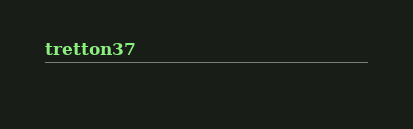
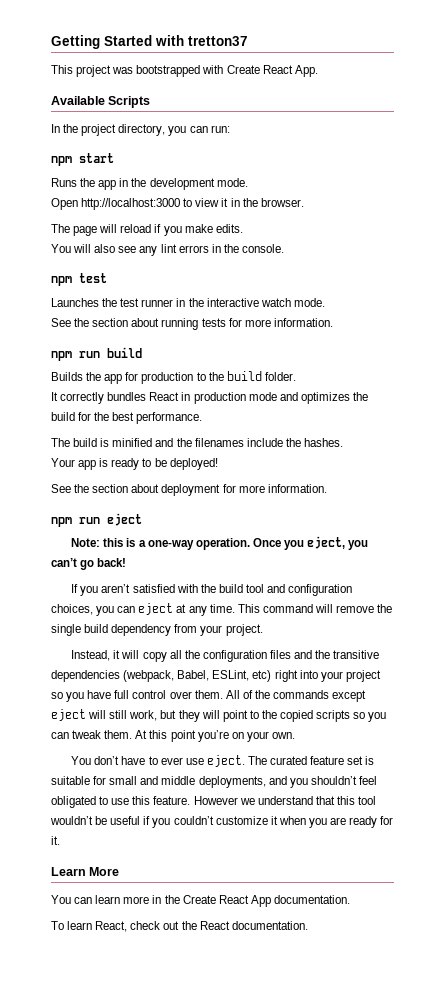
[45,43,136,55] tretton37 -> [51,35,248,49] [51,65,318,77] [51,96,151,108] [51,124,230,136] [51,153,114,166] [51,178,248,190] [51,198,304,210] [51,224,243,236] [51,244,284,256] [51,273,107,286] [51,298,325,307] [51,318,333,330] [51,347,142,361] [51,371,296,384] [51,392,368,404] [51,412,203,424] [51,438,343,447] [51,458,218,470] [51,484,327,496] [51,513,142,527] [71,536,369,550] [51,558,127,570] [71,584,353,596] [51,603,393,616] [51,624,263,636] [71,650,380,662] [51,670,381,682] [51,690,367,702] [51,709,387,722] [51,730,295,742] [71,755,375,767] [51,776,377,788] [51,796,377,808] [50,816,394,828] [51,836,60,845] [51,867,120,876] [51,895,350,907] [51,921,308,932] Getting Started with tretton37 // This project was bootstrapped with Create React App. // Available Scripts // In the project directory, you can run: // npm start // Runs the app in the development mode. // Open http://localhost:3000 to view it in the browser. // The page will reload if you make edits. // You will also see any lint errors in the console. // npm test // Launches the test runner in the interactive watch mode. // See the section about running tests for more information. // npm run build // Builds the app for production to the build folder. // It correctly bundles React in production mode and optimizes the build for the best performance. // The build is minified and the filenames include the hashes. // Your app is ready to be deployed! // See the section about deployment for more information. // npm run eject // Note: this is a one-way operation. Once you eject, you can’t go back! // If you aren’t satisfied with the build tool and configuration choices, you can eject at any time. This command will remove the single build dependency from your project. // Instead, it will copy all the configuration files and the transitive dependencies (webpack, Babel, ESLint, etc) right into your project so you have full control over them. All of the commands except eject will still work, but they will point to the copied scripts so you can tweak them. At this point you’re on your own. // You don’t have to ever use eject. The curated feature set is suitable for small and middle deployments, and you shouldn’t feel obligated to use this feature. However we understand that this tool wouldn’t be useful if you couldn’t customize it when you are ready for it. // Learn More // You can learn more in the Create React App documentation. // To learn React, check out the React documentation.

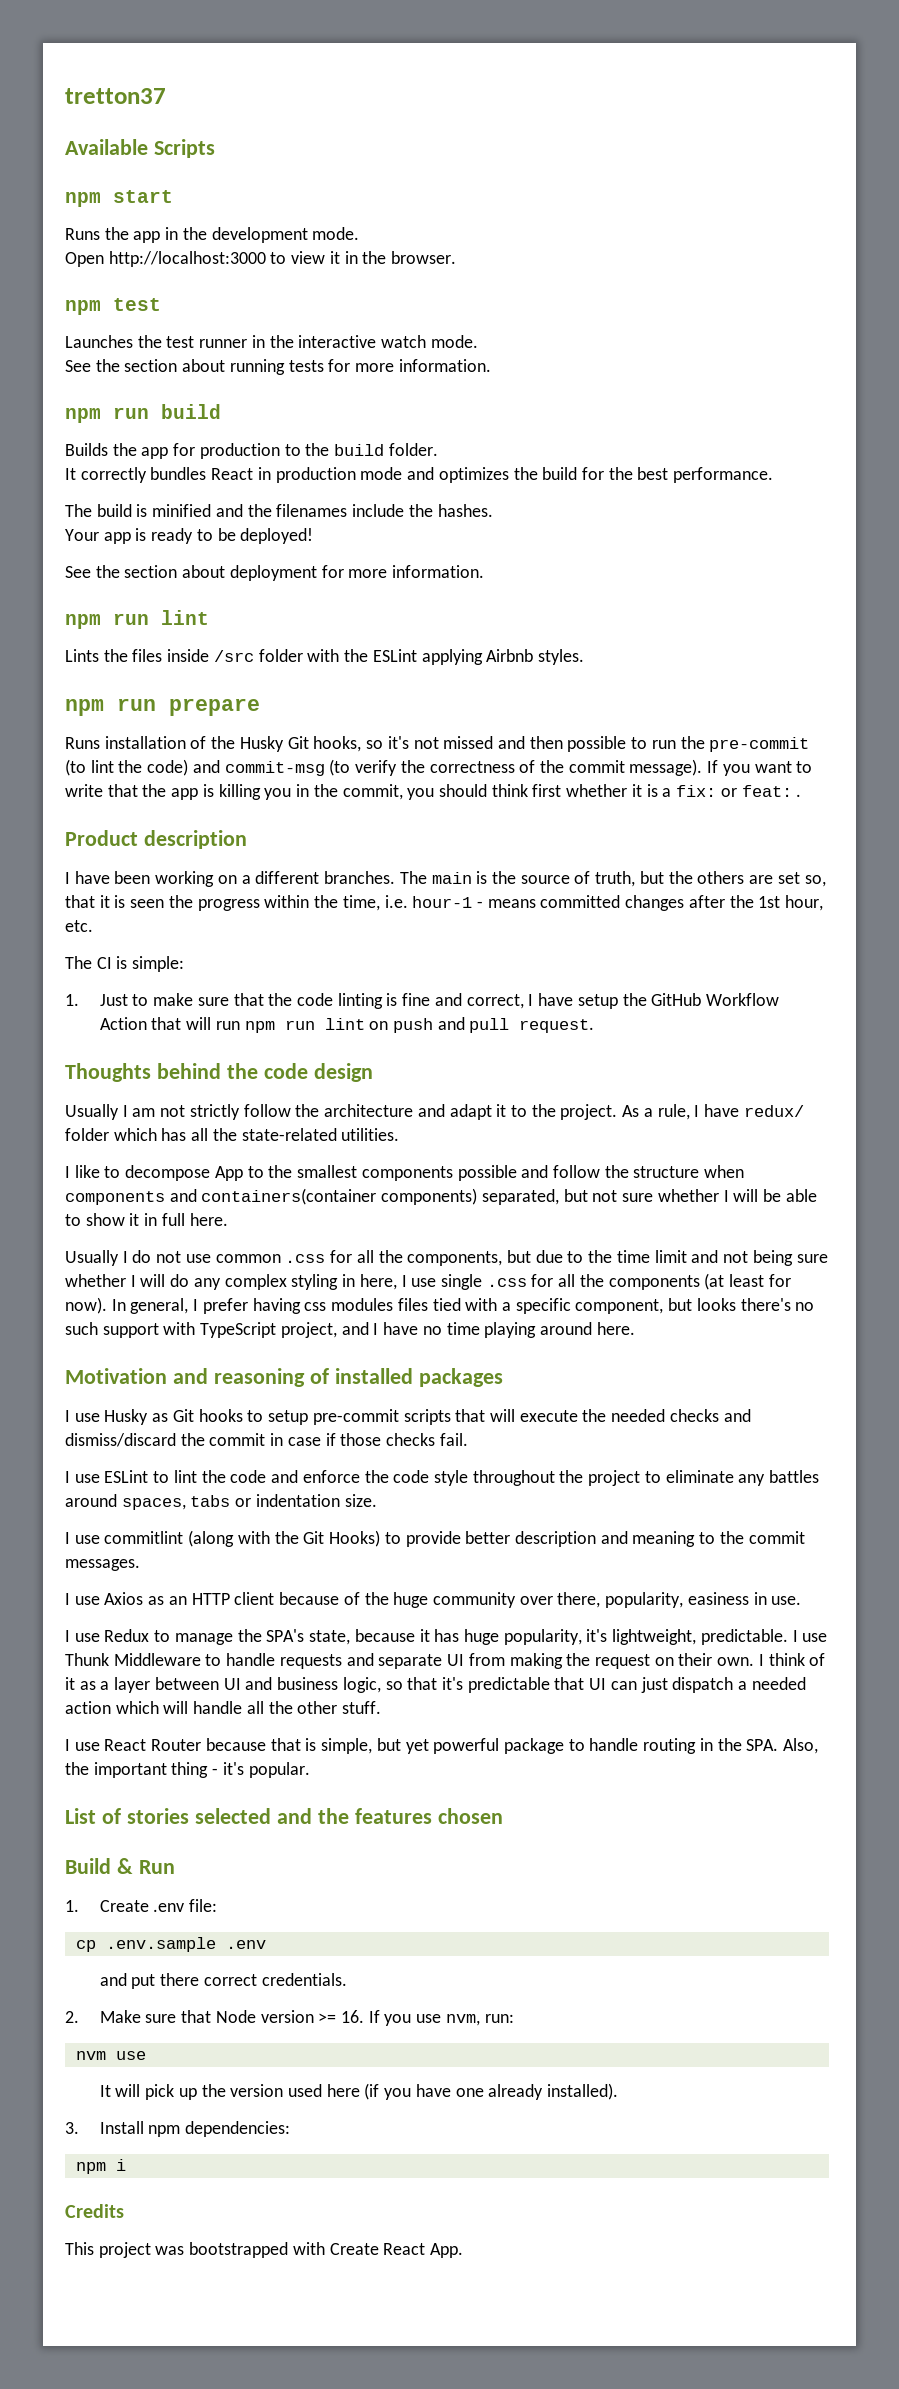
[51,35,248,49] [51,65,318,77] [51,96,151,108] [51,124,230,136] Getting Started with tretton37 // This project was bootstrapped with Create React App. // Available Scripts // In the project directory, you can run: -> [65,88,166,104] [65,139,215,158] tretton37 // Available Scripts
[51,224,243,236] [51,244,284,256] // The page will reload if you make edits. // You will also see any lint errors in the console. -> (457, 257) none
[107,513,142,526] [71,536,369,550] [51,558,127,570] [71,584,353,596] [51,603,393,616] [51,624,263,636] [71,650,380,662] [51,670,381,682] [51,690,367,702] [51,709,387,722] [51,730,295,742] [71,755,375,767] [51,776,377,788] [51,796,377,808] [50,816,394,828] [51,836,60,845] [51,867,120,876] [51,895,350,907] [51,921,308,932] eject // Note: this is a one-way operation. Once you eject, you can’t go back! // If you aren’t satisfied with the build tool and configuration choices, you can eject at any time. This command will remove the single build dependency from your project. // Instead, it will copy all the configuration files and the transitive dependencies (webpack, Babel, ESLint, etc) right into your project so you have full control over them. All of the commands except eject will still work, but they will point to the copied scripts so you can tweak them. At this point you’re on your own. // You don’t have to ever use eject. The curated feature set is suitable for small and middle deployments, and you shouldn’t feel obligated to use this feature. However we understand that this tool wouldn’t be useful if you couldn’t customize it when you are ready for it. // Learn More // You can learn more in the Create React App documentation. // To learn React, check out the React documentation. -> [161,610,209,625] [65,649,584,665] [65,698,260,716] [65,736,810,752] [65,759,813,776] [65,784,802,800] [65,830,247,849] [65,871,826,887] [65,895,824,911] [65,920,93,932] [65,956,185,972] [65,993,779,1009] [99,1017,595,1033] [65,1063,373,1082] [65,1104,804,1120] [65,1128,400,1141] [65,1165,745,1181] [65,1188,817,1205] [65,1213,228,1226] [65,1250,828,1266] [65,1273,791,1290] [65,1297,815,1314] [65,1322,635,1338] [65,1368,503,1387] [65,1409,751,1425] [65,1433,468,1447] [65,1470,820,1486] [65,1494,377,1510] [65,1530,805,1547] [65,1559,140,1571] [65,1592,802,1608] [65,1629,828,1645] [65,1653,826,1669] [65,1677,806,1693] [65,1701,382,1714] [65,1738,819,1754] [65,1762,310,1778] [65,1808,503,1824] [65,1858,175,1874] [65,1899,218,1912] [75,1937,266,1952] [99,1973,347,1989] [65,2010,514,2026] [75,2051,146,2060] [99,2083,619,2100] [65,2121,291,2137] [75,2159,126,2174] [65,2204,124,2218] [65,2242,464,2258] lint // Lints the files inside /src folder with the ESLint applying Airbnb styles. // npm run prepare // Runs installation of the Husky Git hooks, so it's not missed and then possible to run the pre-commit (to lint the code) and commit-msg (to verify the correctness of the commit message). If you want to write that the app is killing you in the commit, you should think first whether it is a fix: or feat: . // Product description // I have been working on a different branches. The main is the source of truth, but the others are set so, that it is seen the progress within the time, i.e. hour-1 - means committed changes after the 1st hour, etc. // The CI is simple: // 1. Just to make sure that the code linting is fine and correct, I have setup the GitHub Workflow Action that will run npm run lint on push and pull request. // Thoughts behind the code design // Usually I am not strictly follow the architecture and adapt it to the project. As a rule, I have redux/ folder which has all the state-related utilities. // I like to decompose App to the smallest components possible and follow the structure when components and containers(container components) separated, but not sure whether I will be able to show it in full here. // Usually I do not use common .css for all the components, but due to the time limit and not being sure whether I will do any complex styling in here, I use single .css for all the components (at least for now). In general, I prefer having css modules files tied with a specific component, but looks there's no such support with TypeScript project, and I have no time playing around here. // Motivation and reasoning of installed packages // I use Husky as Git hooks to setup pre-commit scripts that will execute the needed checks and dismiss/discard the commit in case if those checks fail. // I use ESLint to lint the code and enforce the code style throughout the project to eliminate any battles around spaces, tabs or indentation size. // I use commitlint (along with the Git Hooks) to provide better description and meaning to the commit messages. // I use Axios as an HTTP client because of the huge community over there, popularity, easiness in use. // I use Redux to manage the SPA's state, because it has huge popularity, it's lightweight, predictable. I use Thunk Middleware to handle requests and separate UI from making the request on their own. I think of it as a layer between UI and business logic, so that it's predictable that UI can just dispatch a needed action which will handle all the other stuff. // I use React Router because that is simple, but yet powerful package to handle routing in the SPA. Also, the important thing - it's popular. // List of stories selected and the features chosen // Build & Run // 1. Create .env file: // cp .env.sample .env // and put there correct credentials. // 2. Make sure that Node version >= 16. If you use nvm, run: // nvm use // It will pick up the version used here (if you have one already installed). // 3. Install npm dependencies: // npm i // Credits // This project was bootstrapped with Create React App.

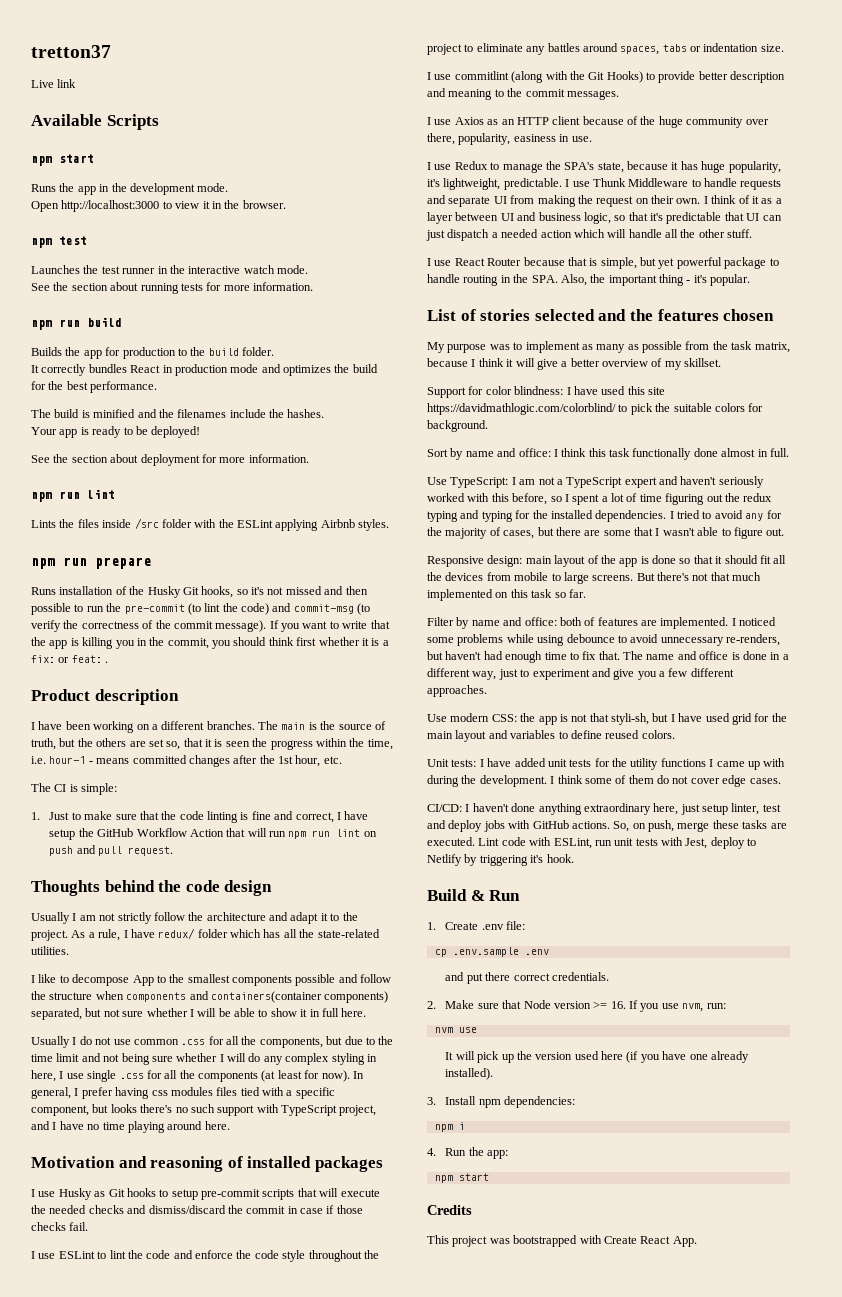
(166, 96) none -> [31,79,77,88] // Live link
(503, 1816) none -> [427,341,790,353] [427,358,722,370] [427,386,665,398] [427,403,764,415] [427,420,488,432] [427,448,789,460] [427,476,764,488] [427,493,773,505] [427,510,782,522] [427,527,785,539] [427,555,787,567] [427,572,762,584] [427,589,586,601] [427,617,777,629] [427,634,780,646] [427,651,789,663] [427,668,734,680] [427,685,487,697] [427,713,787,725] [427,730,675,742] [427,758,786,770] [427,775,781,787] [427,803,781,815] [427,820,787,832] [427,837,757,849] [427,854,574,866] // My purpose was to implement as many as possible from the task matrix, because I think it will give a better overview of my skillset. // Support for color blindness: I have used this site https://davidmathlogic.com/colorblind/ to pick the suitable colors for background. // Sort by name and office: I think this task functionally done almost in full. // Use TypeScript: I am not a TypeScript expert and haven't seriously worked with this before, so I spent a lot of time figuring out the redux typing and typing for the installed dependencies. I tried to avoid any for the majority of cases, but there are some that I wasn't able to figure out. // Responsive design: main layout of the app is done so that it should fit all the devices from mobile to large screens. But there's not that much implemented on this task so far. // Filter by name and office: both of features are implemented. I noticed some problems while using debounce to avoid unnecessary re-renders, but haven't had enough time to fix that. The name and office is done in a different way, just to experiment and give you a few different approaches. // Use modern CSS: the app is not that styli-sh, but I have used grid for the main layout and variables to define reused colors. // Unit tests: I have added unit tests for the utility functions I came up with during the development. I think some of them do not cover edge cases. // CI/CD: I haven't done anything extraordinary here, just setup linter, test and deploy jobs with GitHub actions. So, on push, merge these tasks are executed. Lint code with ESLint, run unit tests with Jest, deploy to Netlify by triggering it's hook.
(126, 2165) none -> [427,1147,509,1159] [434,1173,489,1183] // 4. Run the app: // npm start

